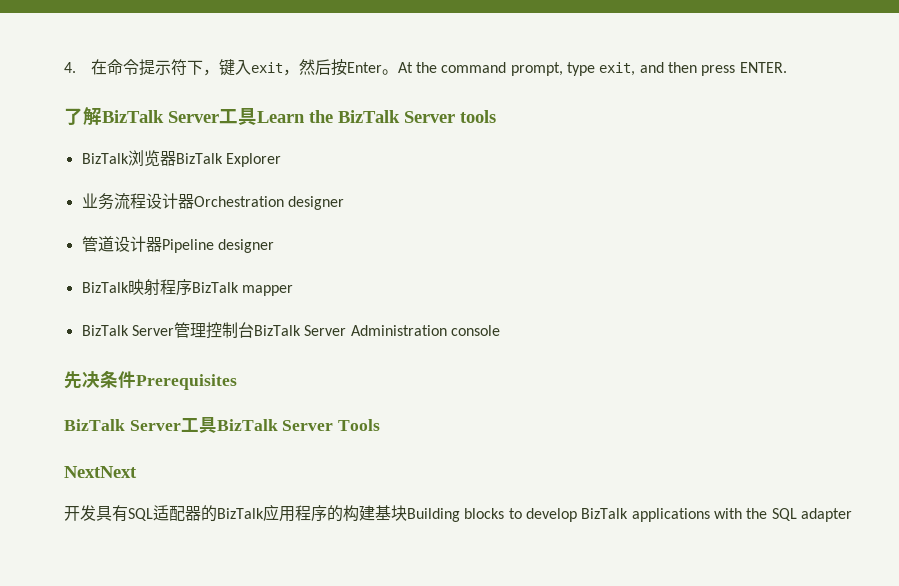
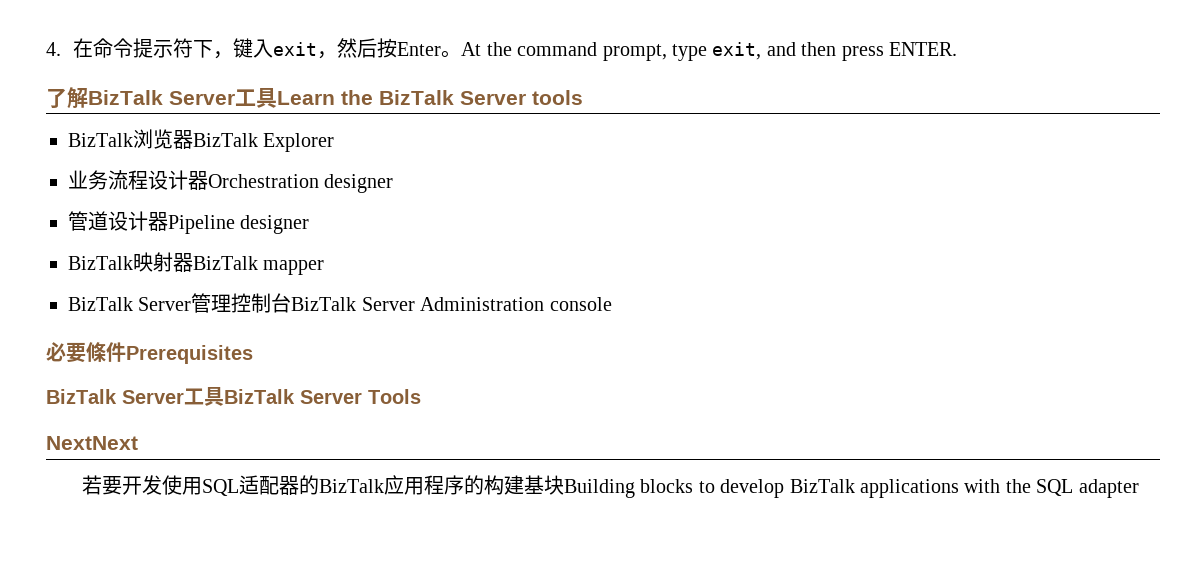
[159,279,192,296] 程序 -> [173,253,193,272] 器
[64,370,118,389] 先决条 -> [46,342,106,363] 必要條
[64,505,128,522] 开发具有 -> [82,475,203,495] 若要开发使用

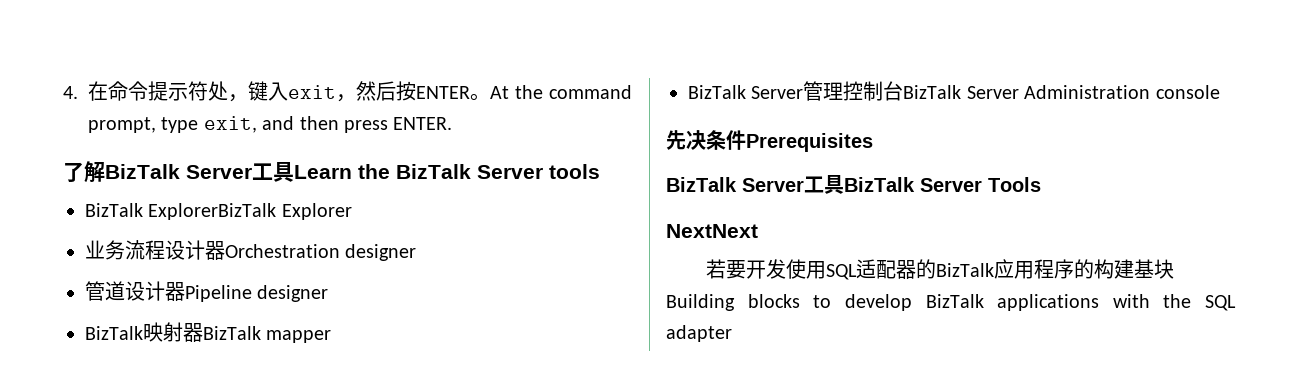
[193,40,214,58] 下 -> [208,81,228,101] 处
[397,42,442,56] Enter -> [416,86,470,99] ENTER
[133,129,258,149] 浏览器BizTalk -> [148,203,277,220] ExplorerBizTalk
[46,342,106,363] 必要條 -> [666,130,726,150] 先决条

